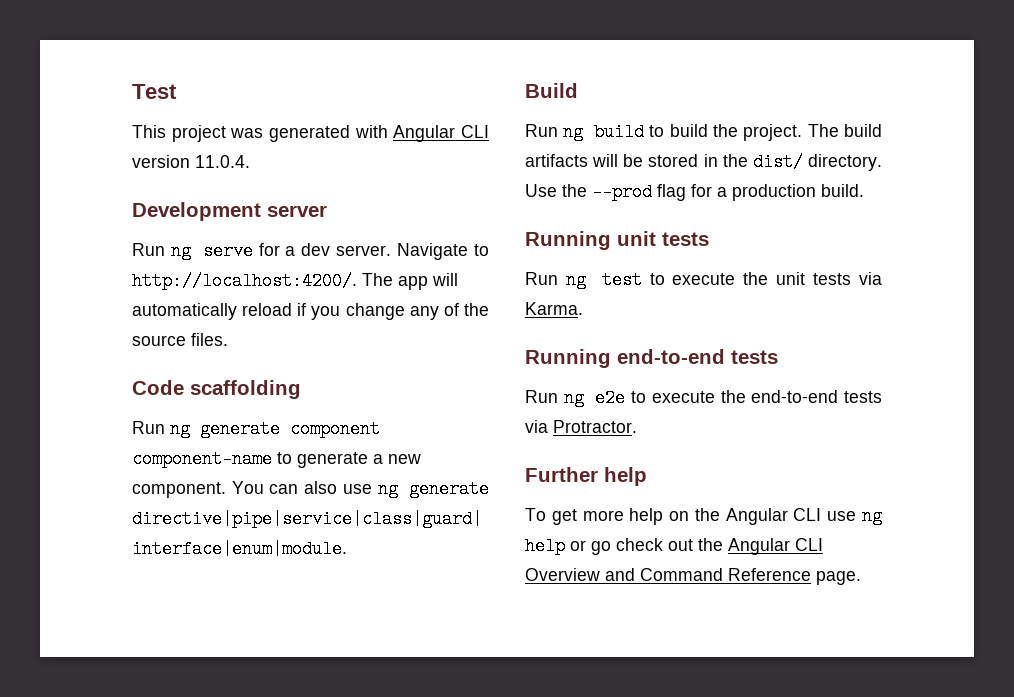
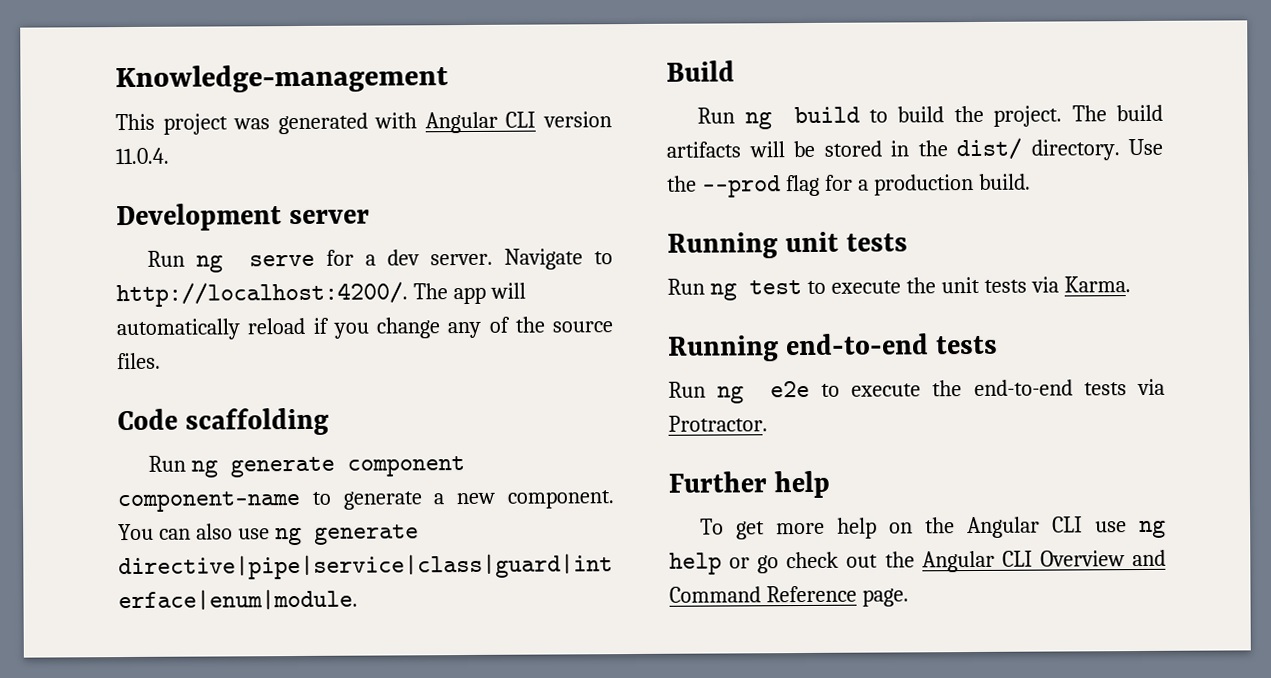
[132,84,177,99] Test -> [115,64,449,94] Knowledge-management

